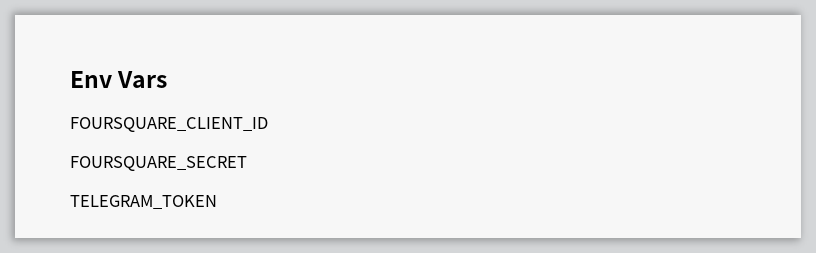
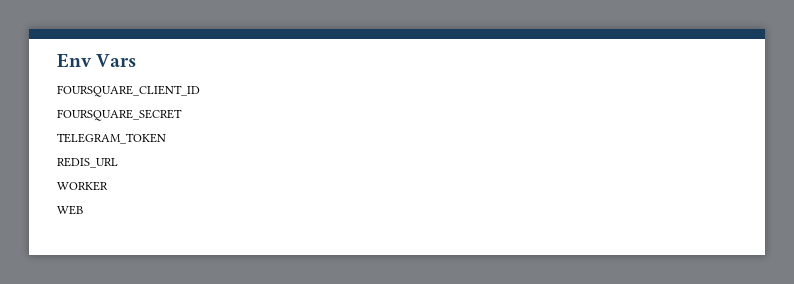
(217, 202) none -> [57,157,118,168] [57,181,108,191] [57,205,83,215] // REDIS_URL // WORKER // WEB

